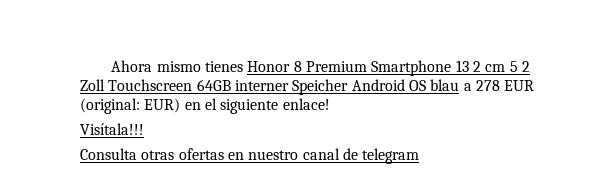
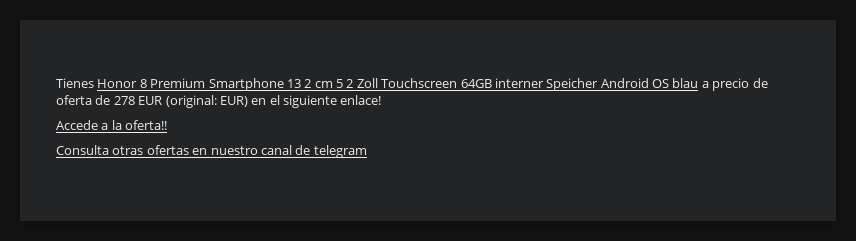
[111,60,243,72] Ahora mismo tienes -> [56,78,94,88] Tienes
(472, 87) none -> [712,78,768,91] [56,95,111,105] precio de oferta de
[80,123,144,135] Visítala!!! -> [56,120,168,130] Accede a la oferta!!

